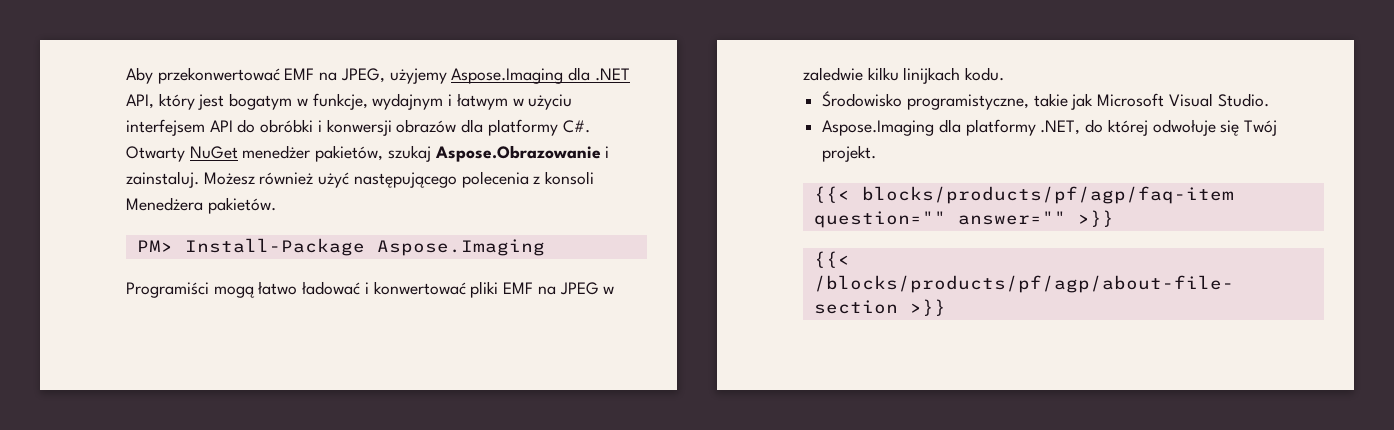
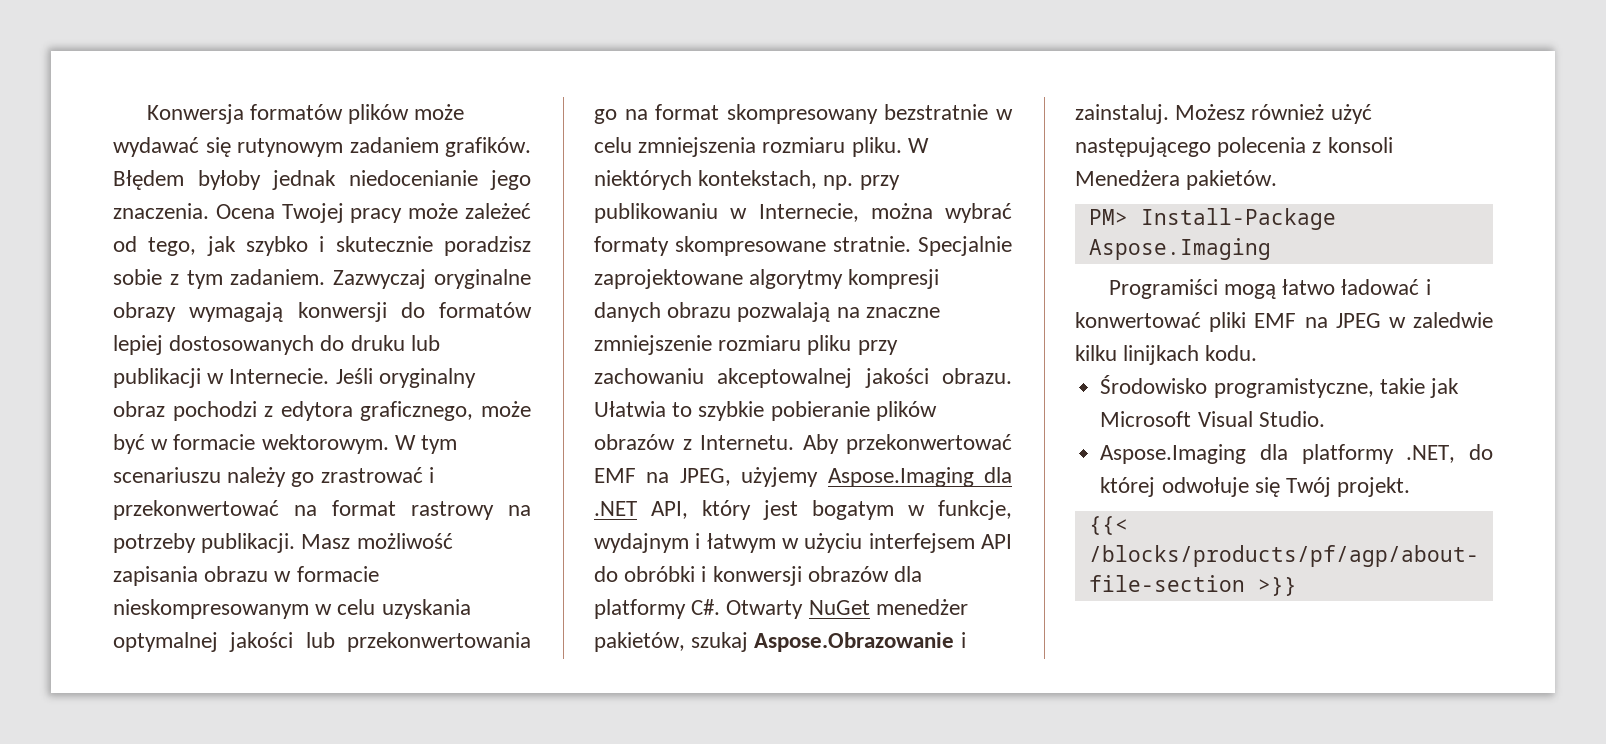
(126, 75) none -> [146,104,465,124] [113,137,531,157] [113,170,531,190] [113,203,531,223] [113,236,531,256] [113,269,531,289] [113,302,532,322] [113,335,440,355] [113,368,476,388] [113,401,531,421] [113,434,458,454] [113,467,434,487] [113,500,531,520] [113,533,453,553] [113,566,379,586] [113,599,471,619] [113,632,531,652] [594,104,1013,124] [594,137,929,157] [594,170,900,190] [594,203,1012,223] [594,236,1012,256] [594,269,940,289] [594,302,940,322] [594,335,898,355] [594,368,1012,388] [594,401,937,421] [594,434,794,450] Konwersja formatów plików może wydawać się rutynowym zadaniem grafików. Błędem byłoby jednak niedocenianie jego znaczenia. Ocena Twojej pracy może zależeć od tego, jak szybko i skutecznie poradzisz sobie z tym zadaniem. Zazwyczaj oryginalne obrazy wymagają konwersji do formatów lepiej dostosowanych do druku lub publikacji w Internecie. Jeśli oryginalny obraz pochodzi z edytora graficznego, może być w formacie wektorowym. W tym scenariuszu należy go zrastrować i przekonwertować na format rastrowy na potrzeby publikacji. Masz możliwość zapisania obrazu w formacie nieskompresowanym w celu uzyskania optymalnej jakości lub przekonwertowania go na format skompresowany bezstratnie w celu zmniejszenia rozmiaru pliku. W niektórych kontekstach, np. przy publikowaniu w Internecie, można wybrać formaty skompresowane stratnie. Specjalnie zaprojektowane algorytmy kompresji danych obrazu pozwalają na znaczne zmniejszenie rozmiaru pliku przy zachowaniu akceptowalnej jakości obrazu. Ułatwia to szybkie pobieranie plików obrazów z Internetu.
[813,186,1234,204] [813,210,1114,228] // {{< blocks/products/pf/agp/faq-item question="" answer="" >}} -> (1411, 487) none

